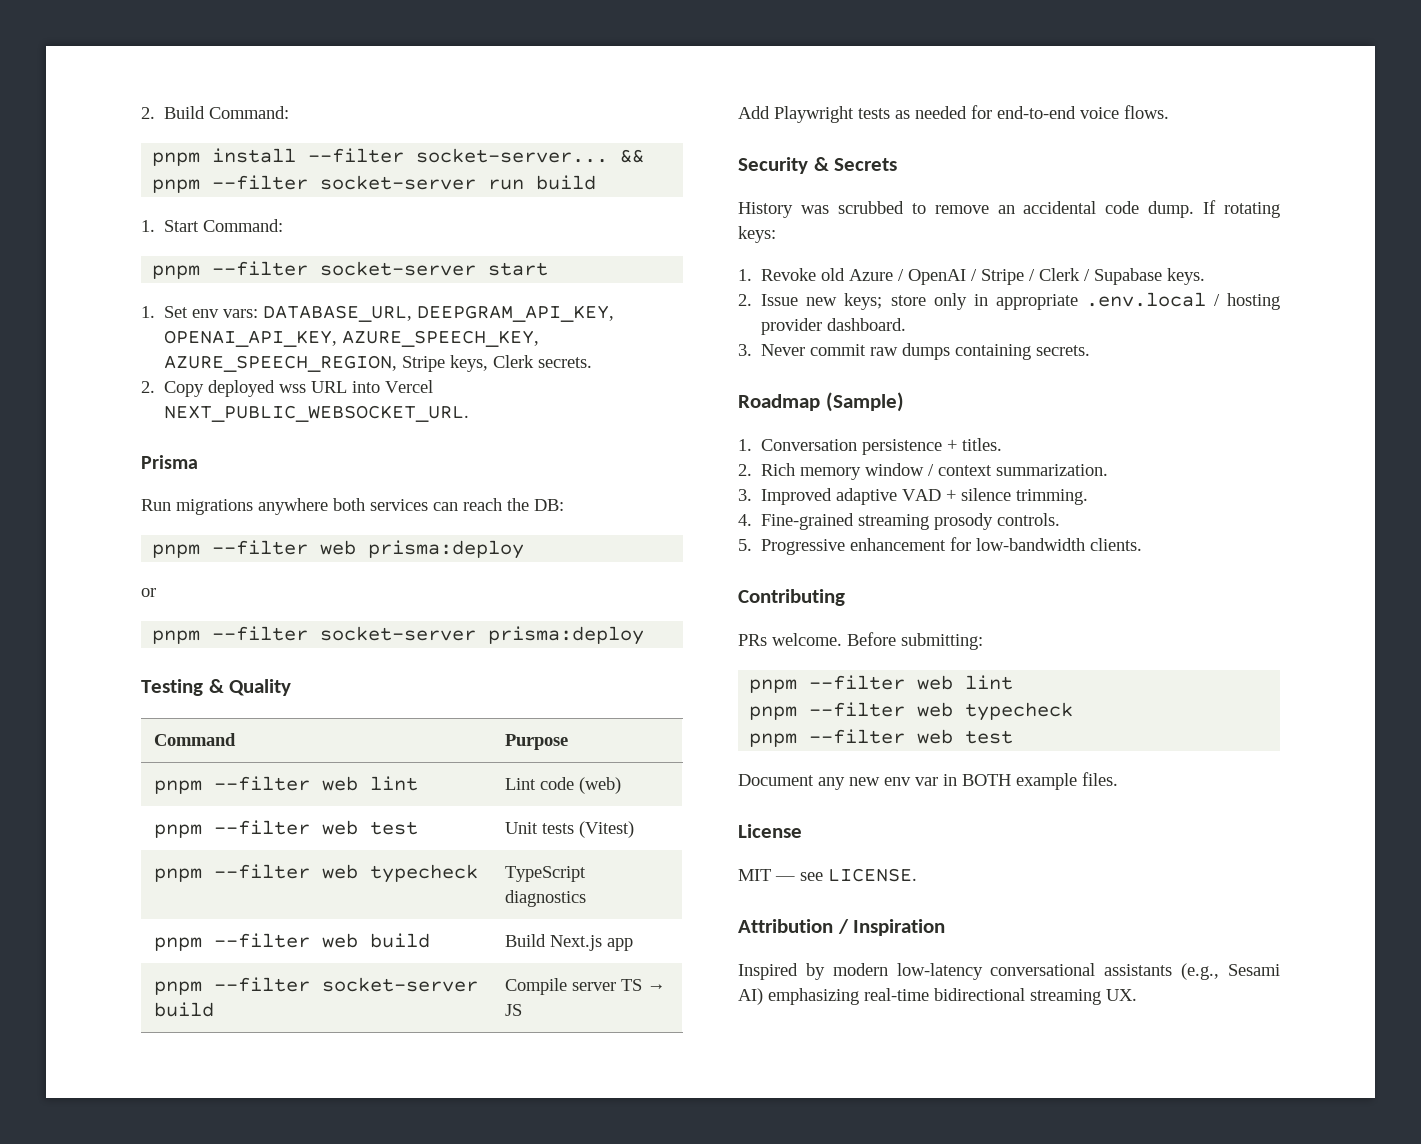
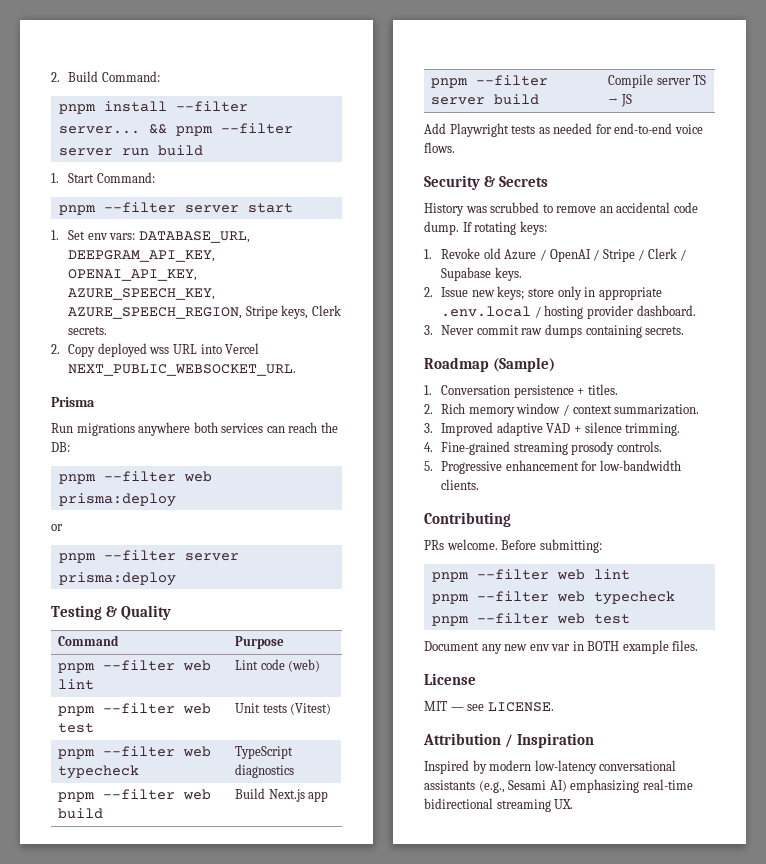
[416,148,609,163] socket-server... -> [58,126,140,134] server...
[320,175,477,190] socket-server -> [58,148,113,156] server
[320,261,477,276] socket-server -> [184,205,239,213] server
[320,626,477,641] socket-server -> [184,553,239,561] server
[321,977,478,992] socket-server -> [431,97,486,105] server

